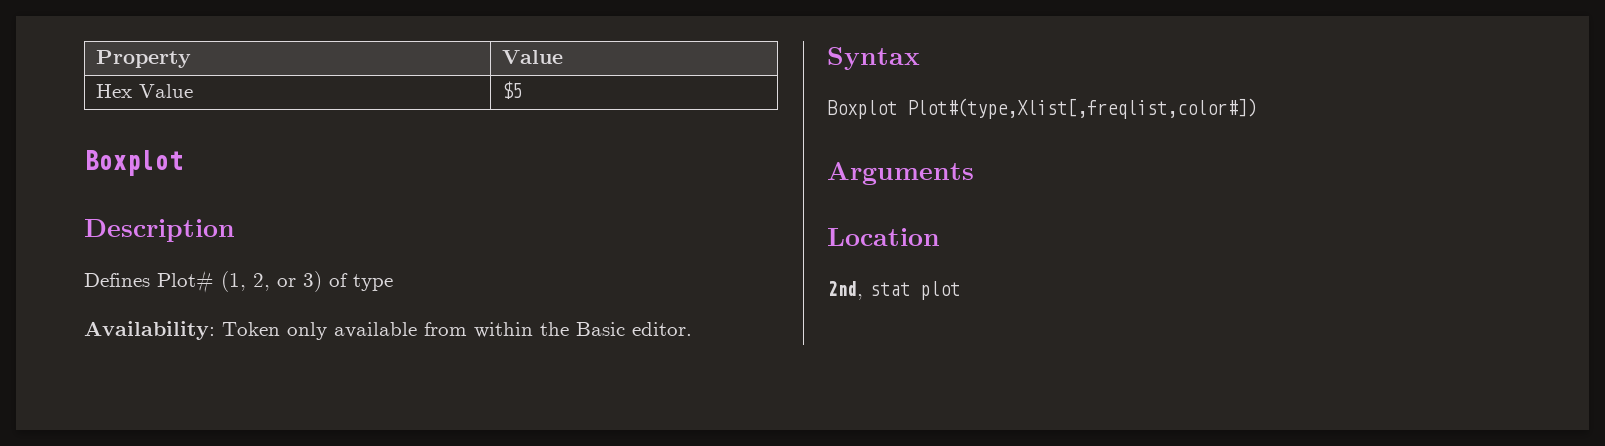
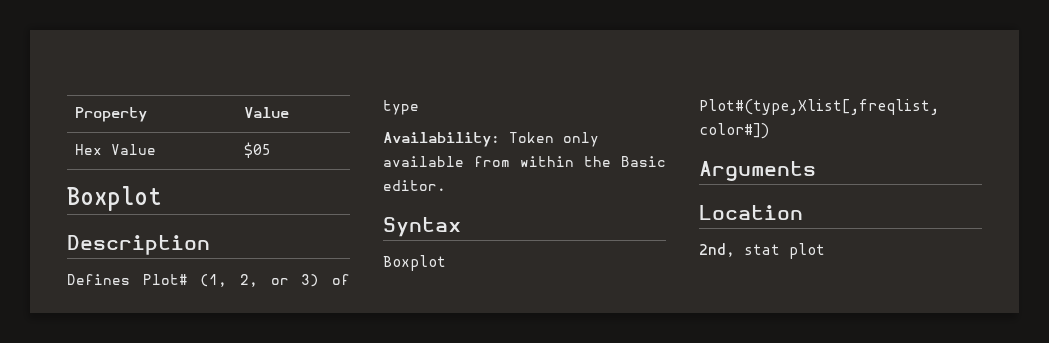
[502,81,523,99] $5 -> [243,142,271,158] $05

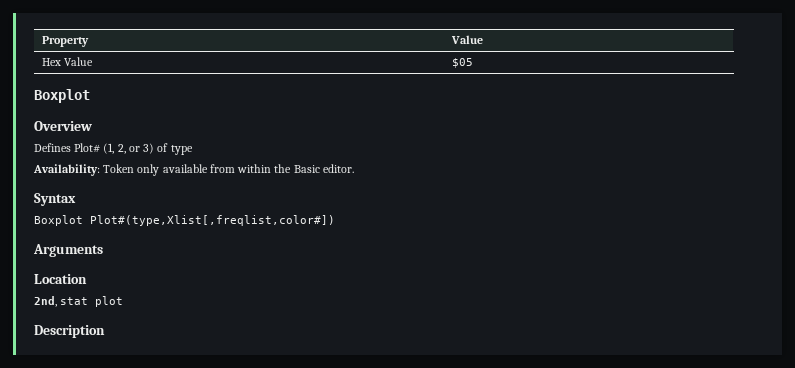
[67,235,210,255] Description -> [34,121,92,131] Overview
(825, 251) none -> [34,325,105,338] // Description

